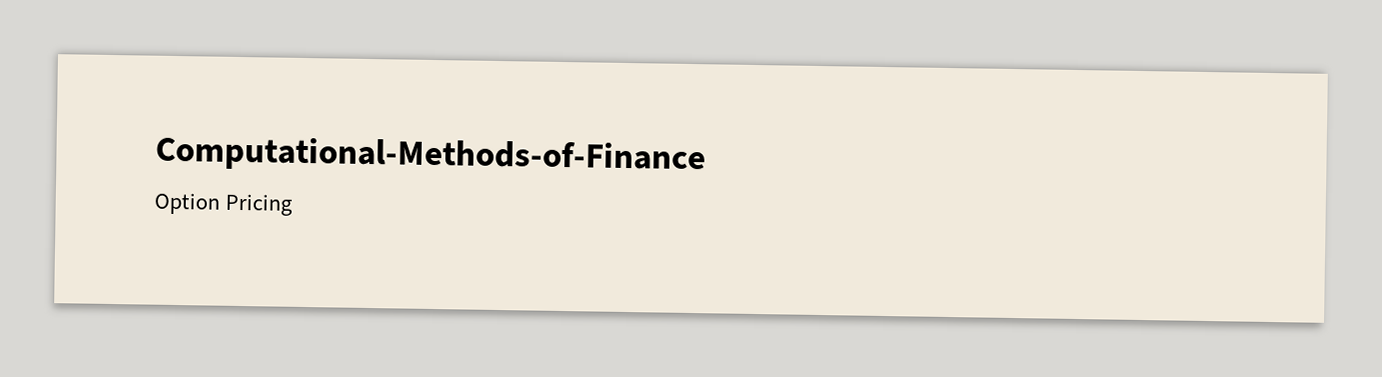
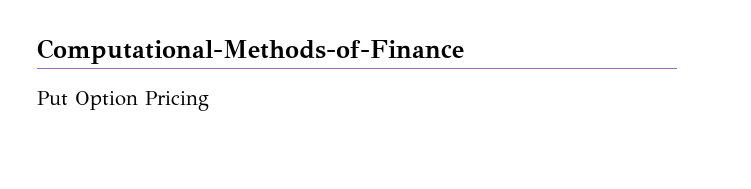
(706, 156) none -> [37,91,68,105] Put

